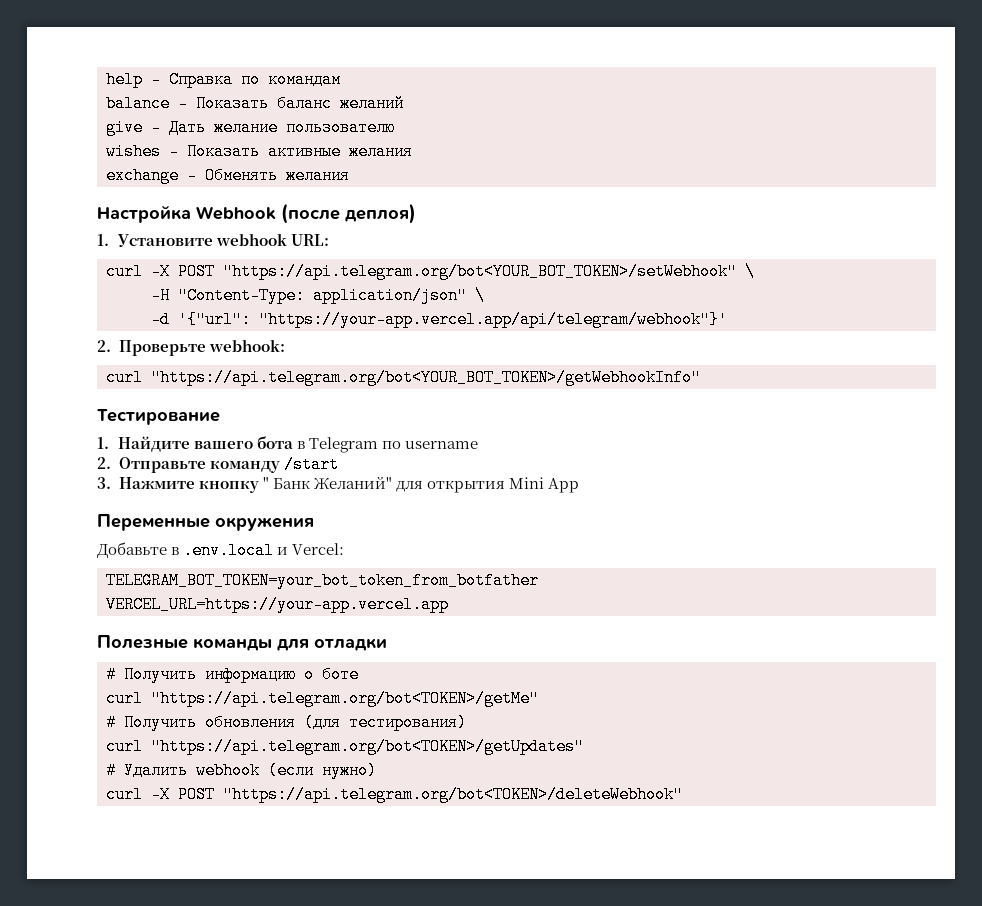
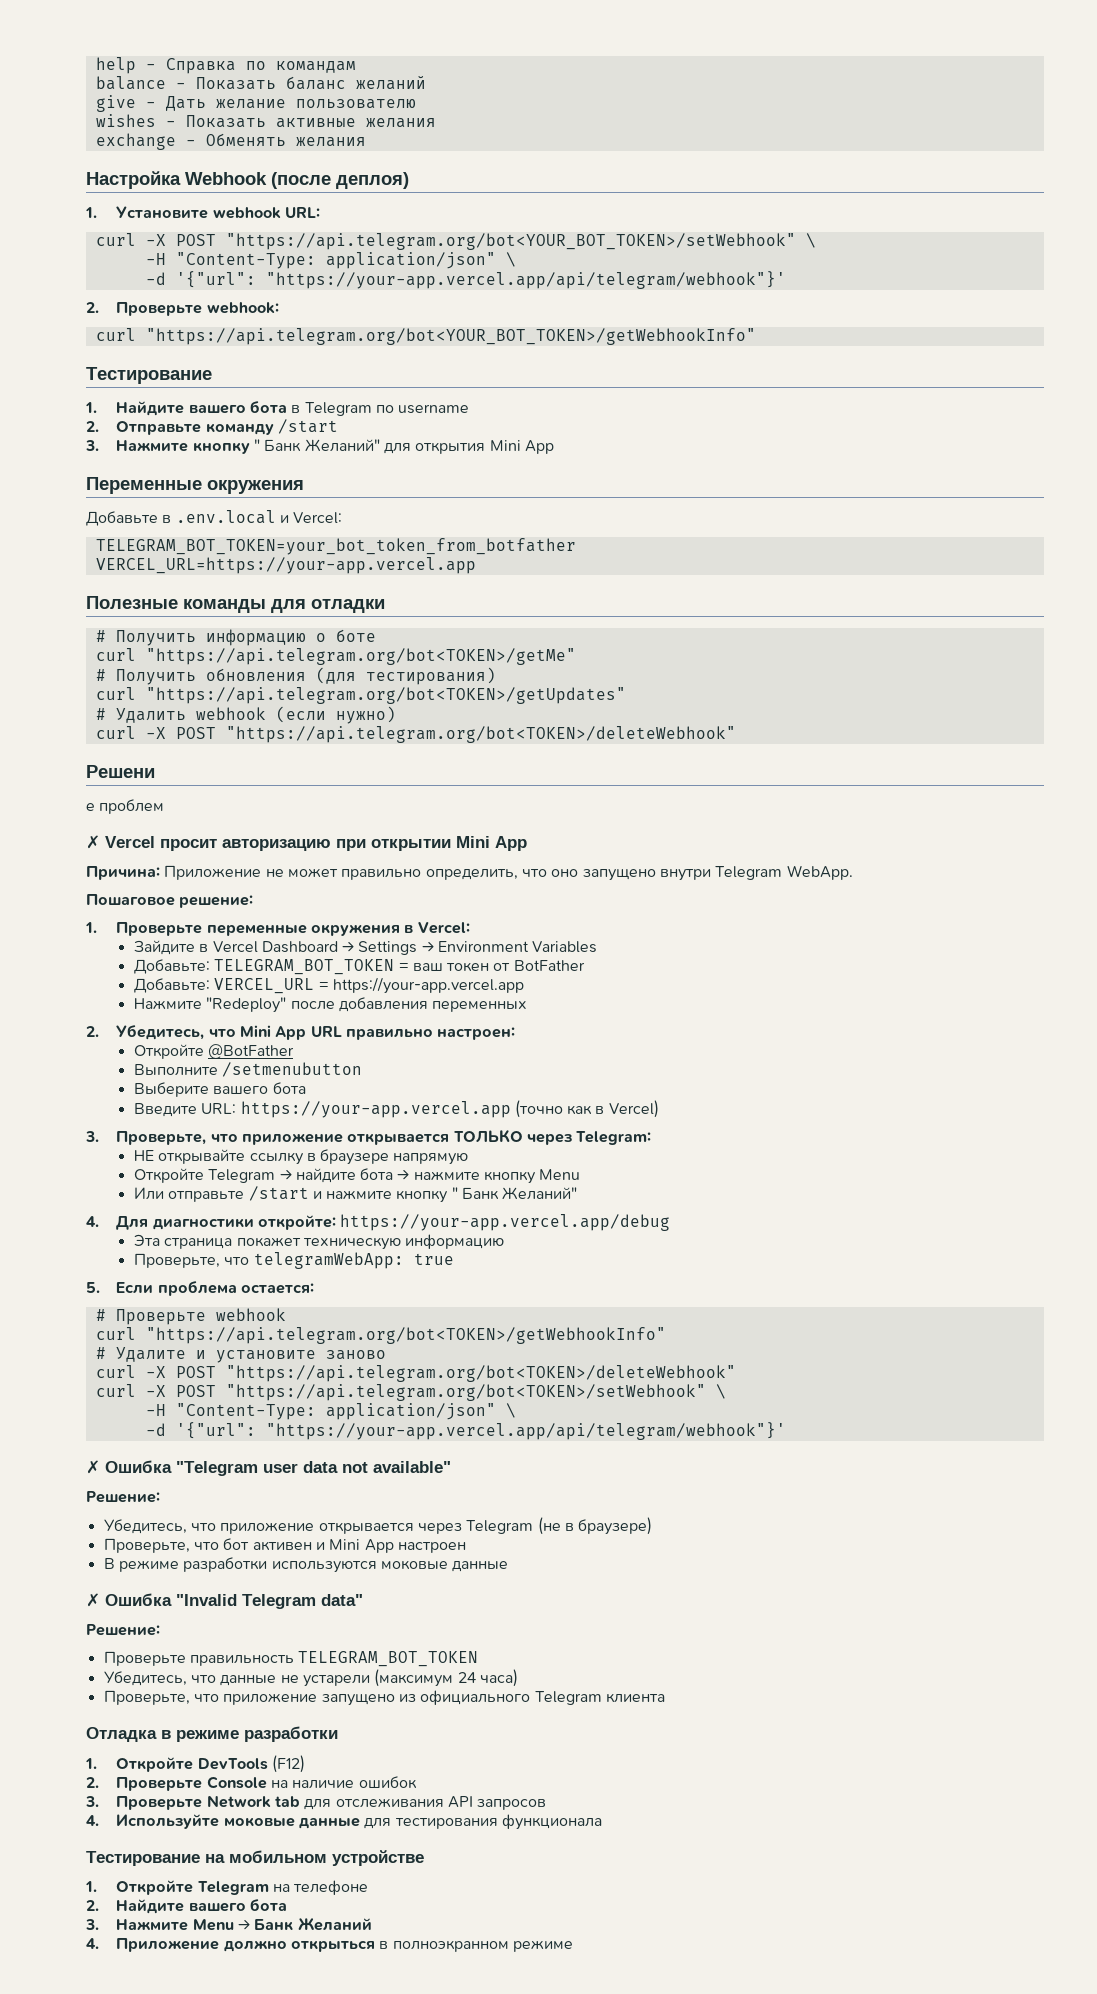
(683, 794) none -> [86,765,155,778] [86,799,165,814] [86,835,527,851] [86,865,853,881] [86,894,254,908] [85,922,470,936] [133,940,598,955] [133,959,585,975] [133,977,524,994] [133,997,528,1013] [86,1025,516,1040] [133,1044,295,1059] [133,1062,363,1077] [133,1082,306,1097] [133,1100,659,1118] [85,1129,652,1145] [133,1149,469,1165] [133,1168,581,1184] [133,1186,578,1203] [86,1214,671,1231] [133,1234,505,1250] [133,1252,454,1269] [86,1281,314,1296] [95,1308,286,1325] [95,1327,666,1344] [95,1347,386,1363] [95,1365,736,1382] [95,1384,726,1401] [145,1403,516,1420] [145,1422,786,1440] [86,1460,451,1476] [86,1491,160,1503] [103,1517,653,1535] [103,1538,466,1553] [103,1557,509,1573] [86,1593,363,1609] [86,1624,160,1636] [103,1651,479,1667] [103,1669,518,1687] [103,1690,665,1706] [86,1726,338,1742] [85,1755,305,1773] [86,1776,417,1791] [85,1795,547,1810] [86,1814,602,1830] [86,1850,424,1866] [85,1880,369,1895] [86,1899,287,1914] [85,1917,372,1931] [86,1938,573,1952] // Решени // е проблем // ✗ Vercel просит авторизацию при открытии Mini App // Причина: Приложение не может правильно определить, что оно запущено внутри Telegram WebApp. // Пошаговое решение: // 1. Проверьте переменные окружения в Vercel: // Зайдите в Vercel Dashboard → Settings → Environment Variables // Добавьте: TELEGRAM_BOT_TOKEN = ваш токен от BotFather // Добавьте: VERCEL_URL = https://your-app.vercel.app // Нажмите "Redeploy" после добавления переменных // 2. Убедитесь, что Mini App URL правильно настроен: // Откройте @BotFather // Выполните /setmenubutton // Выберите вашего бота // Введите URL: https://your-app.vercel.app (точно как в Vercel) // 3. Проверьте, что приложение открывается ТОЛЬКО через Telegram: // НЕ открывайте ссылку в браузере напрямую // Откройте Telegram → найдите бота → нажмите кнопку Menu // Или отправьте /start и нажмите кнопку " Банк Желаний" // 4. Для диагностики откройте: https://your-app.vercel.app/debug // Эта страница покажет техническую информацию // Проверьте, что telegramWebApp: true // 5. Если проблема остается: // # Проверьте webhook // curl "https://api.telegram.org/bot<TOKEN>/getWebhookInfo" // # Удалите и установите заново // curl -X POST "https://api.telegram.org/bot<TOKEN>/deleteWebhook" // curl -X POST "https://api.telegram.org/bot<TOKEN>/setWebhook" \ // -H "Content-Type: application/json" \ // -d '{"url": "https://your-app.vercel.app/api/telegram/webhook"}' // ✗ Ошибка "Telegram user data not available" // Решение: // Убедитесь, что приложение открывается через Telegram (не в браузере) // Проверьте, что бот активен и Mini App настроен // В режиме разработки используются моковые данные // ✗ Ошибка "Invalid Telegram data" // Решение: // Проверьте правильность TELEGRAM_BOT_TOKEN // Убедитесь, что данные не устарели (максимум 24 часа) // Проверьте, что приложение запущено из официального Telegram клиента // Отладка в режиме разработки // 1. Откройте DevTools (F12) // 2. Проверьте Console на наличие ошибок // 3. Проверьте Network tab для отслеживания API запросов // 4. Используйте моковые данные для тестирования функционала // Тестирование на мобильном устройстве // 1. Откройте Telegram на телефоне // 2. Найдите вашего бота // 3. Нажмите Menu → Банк Желаний // 4. Приложение должно открыться в полноэкранном режиме

